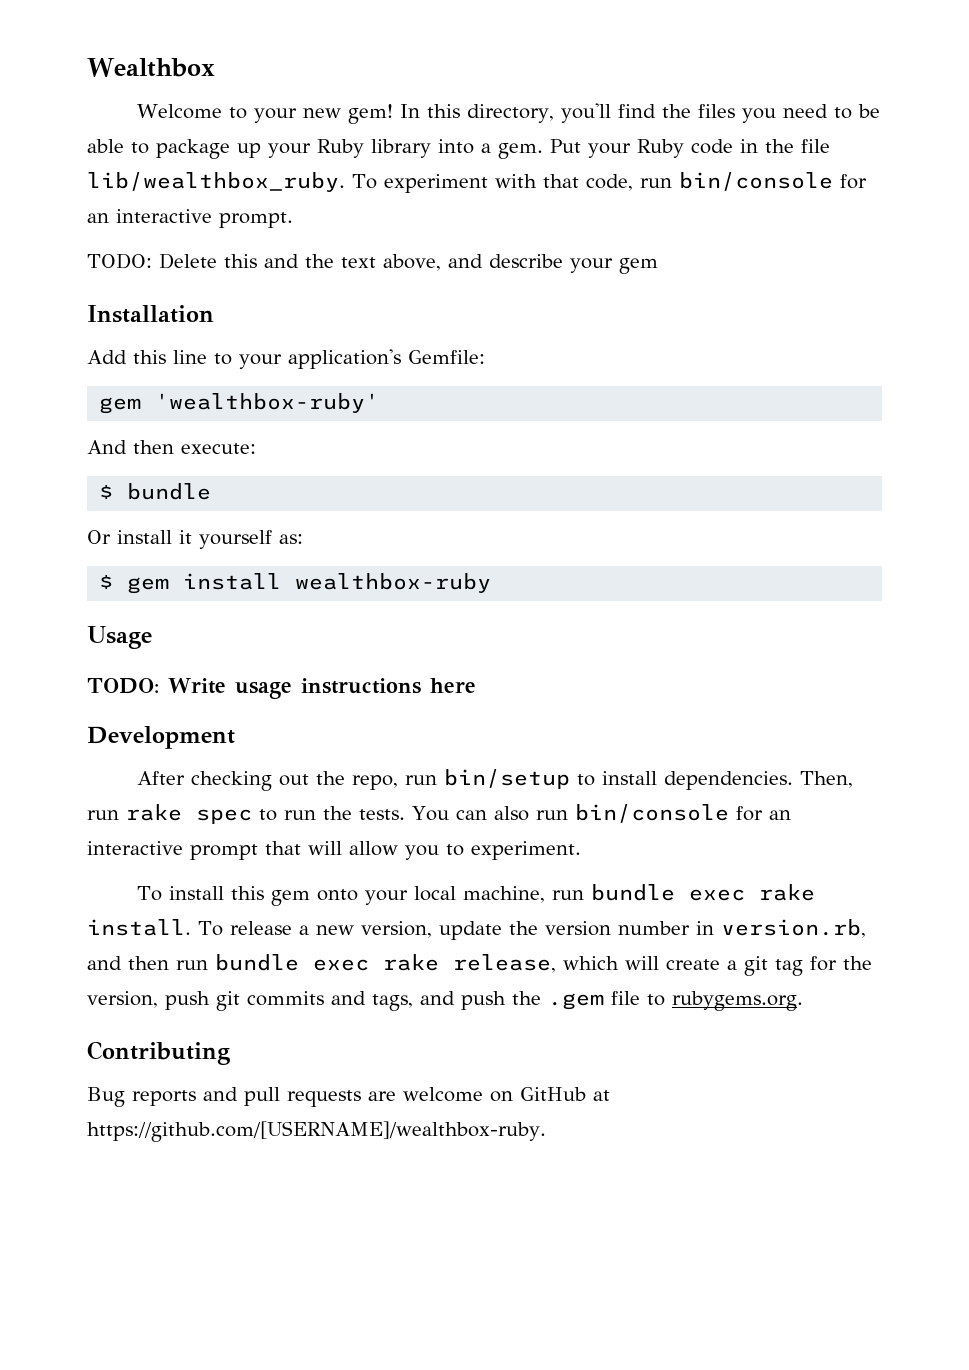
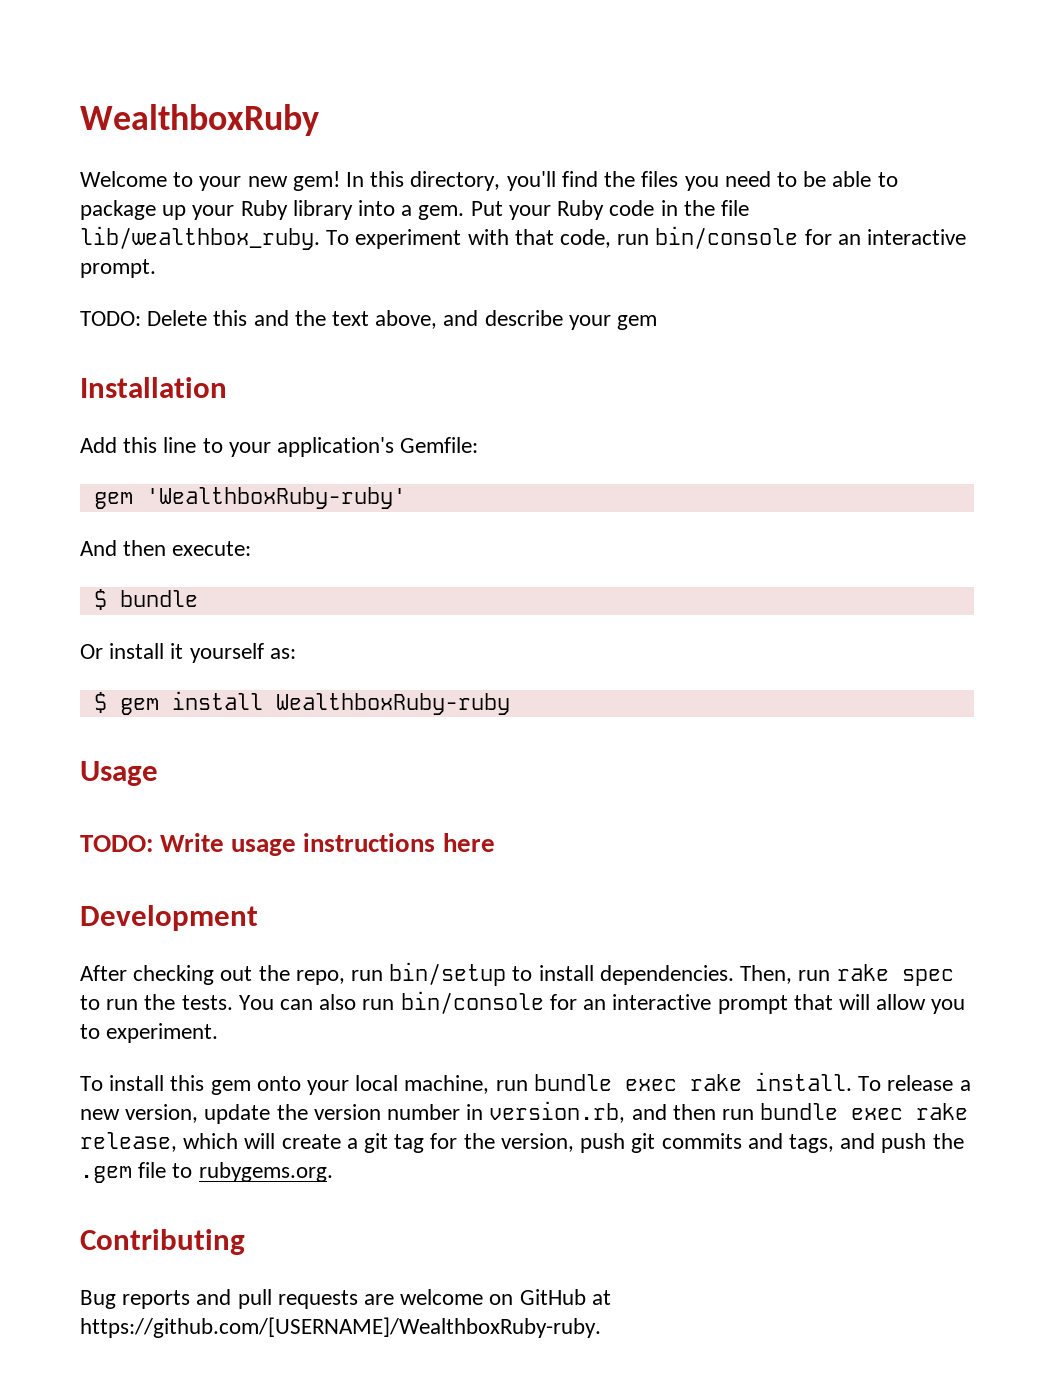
[87,58,215,77] Wealthbox -> [80,104,319,136] WealthboxRuby
[155,393,380,413] 'wealthbox-ruby' -> [145,487,406,509] 'WealthboxRuby-ruby'
[295,573,492,593] wealthbox-ruby -> [275,693,510,715] WealthboxRuby-ruby
[87,1121,546,1142] https://github.com/[USERNAME]/wealthbox-ruby. -> [80,1317,601,1338] https://github.com/[USERNAME]/WealthboxRuby-ruby.

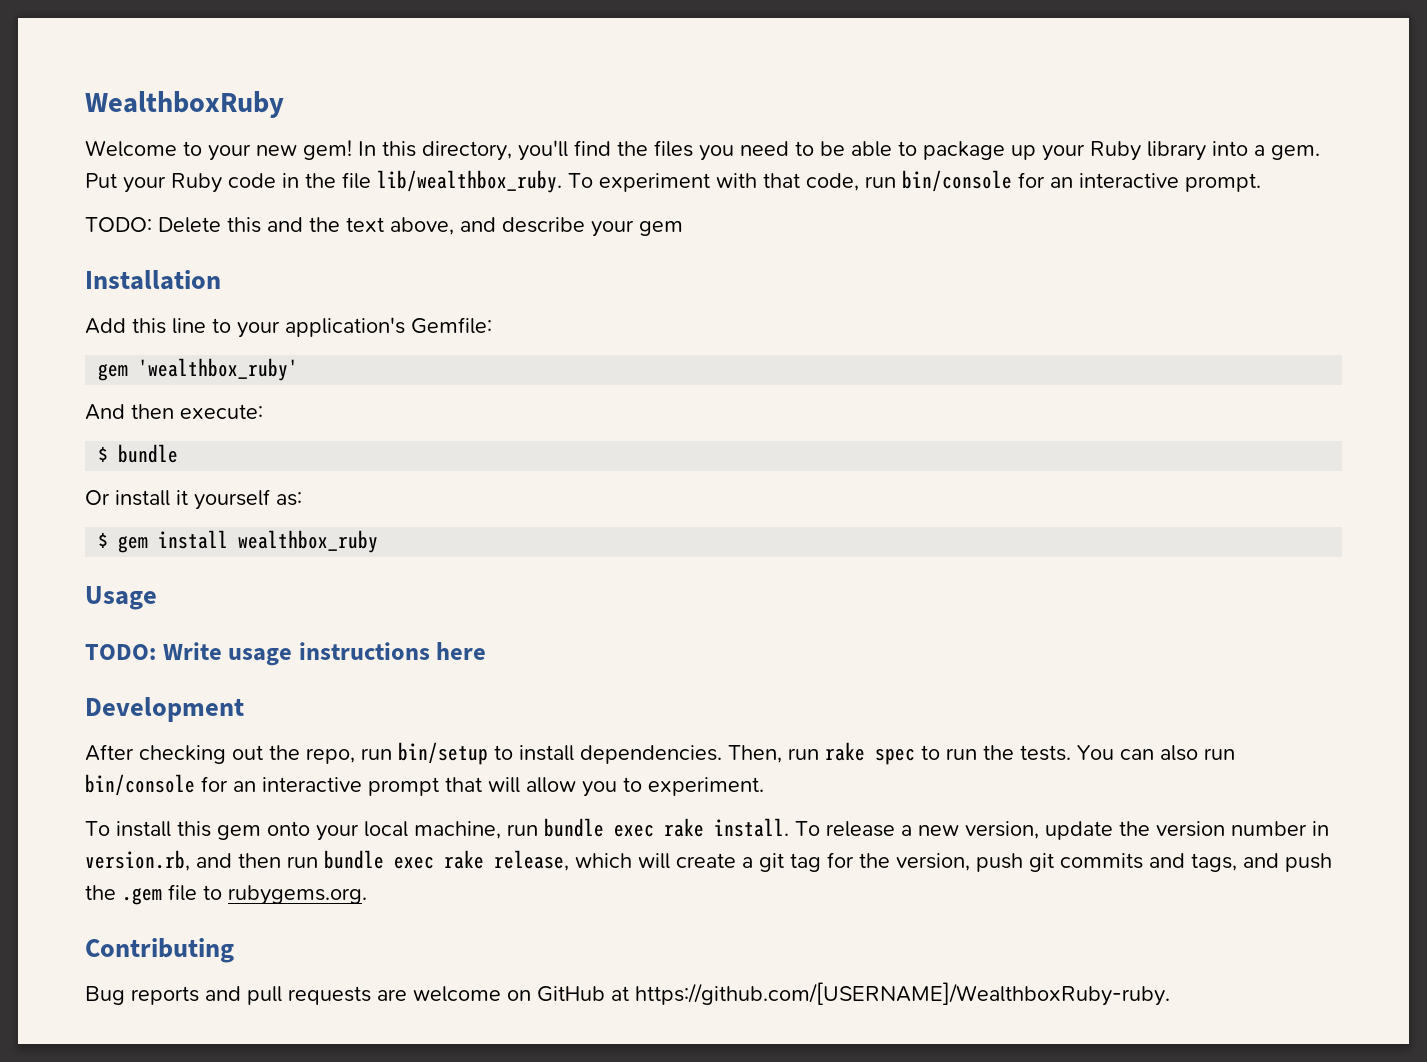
[145,487,406,509] 'WealthboxRuby-ruby' -> [138,358,299,381] 'wealthbox_ruby'
[275,693,510,715] WealthboxRuby-ruby -> [238,530,379,553] wealthbox_ruby

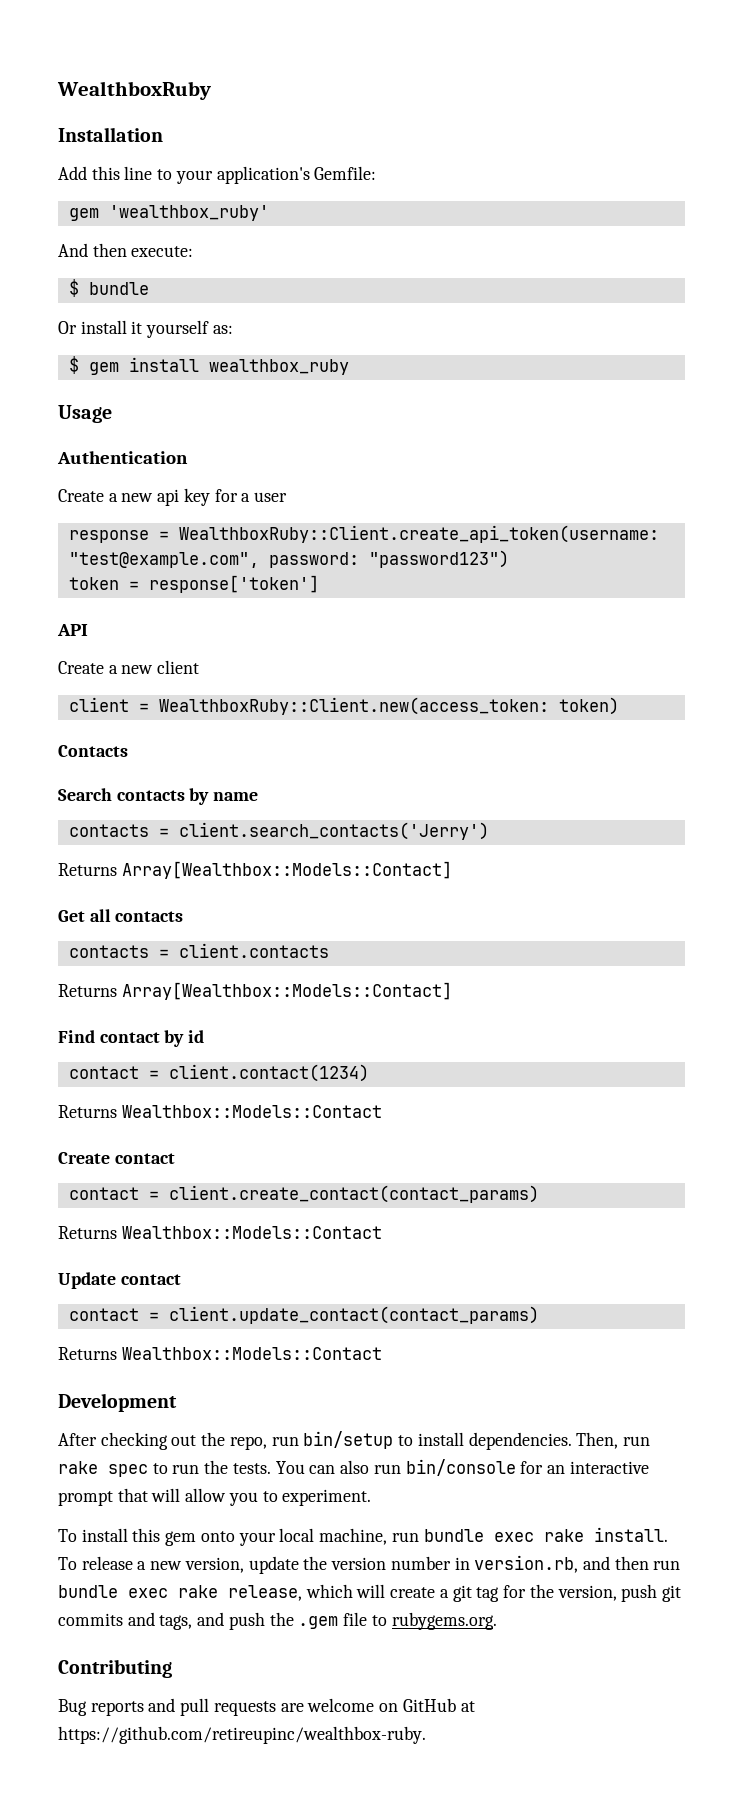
[85,140,1320,161] [85,170,1261,193] [85,217,683,237] // Welcome to your new gem! In this directory, you'll find the files you need to be able to package up your Ruby library into a gem. Put your Ruby code in the file lib/wealthbox_ruby. To experiment with that code, run bin/console for an interactive prompt. // TODO: Delete this and the text above, and describe your gem -> (211, 90) none
[85,642,487,666] TODO: Write usage instructions here -> [57,451,188,464] [58,488,288,506] [68,525,659,543] [68,550,509,568] [68,575,319,593] [57,624,88,636] [58,660,200,674] [68,697,619,715] [58,745,128,757] [58,788,259,805] [68,822,489,840] [58,861,452,879] [58,909,184,922] [68,943,329,958] [58,982,452,1000] [58,1030,205,1047] [68,1064,369,1082] [58,1105,382,1118] [58,1152,175,1164] [68,1185,539,1203] [58,1226,382,1239] [58,1272,181,1289] [68,1306,539,1324] [58,1347,382,1360] Authentication // Create a new api key for a user // response = WealthboxRuby::Client.create_api_token(username: "test@example.com", password: "password123") // token = response['token'] // API // Create a new client // client = WealthboxRuby::Client.new(access_token: token) // Contacts // Search contacts by name // contacts = client.search_contacts('Jerry') // Returns Array[Wealthbox::Models::Contact] // Get all contacts // contacts = client.contacts // Returns Array[Wealthbox::Models::Contact] // Find contact by id // contact = client.contact(1234) // Returns Wealthbox::Models::Contact // Create contact // contact = client.create_contact(contact_params) // Returns Wealthbox::Models::Contact // Update contact // contact = client.update_contact(contact_params) // Returns Wealthbox::Models::Contact
[635,982,1170,1006] https://github.com/[USERNAME]/WealthboxRuby-ruby. -> [58,1726,426,1744] https://github.com/retireupinc/wealthbox-ruby.

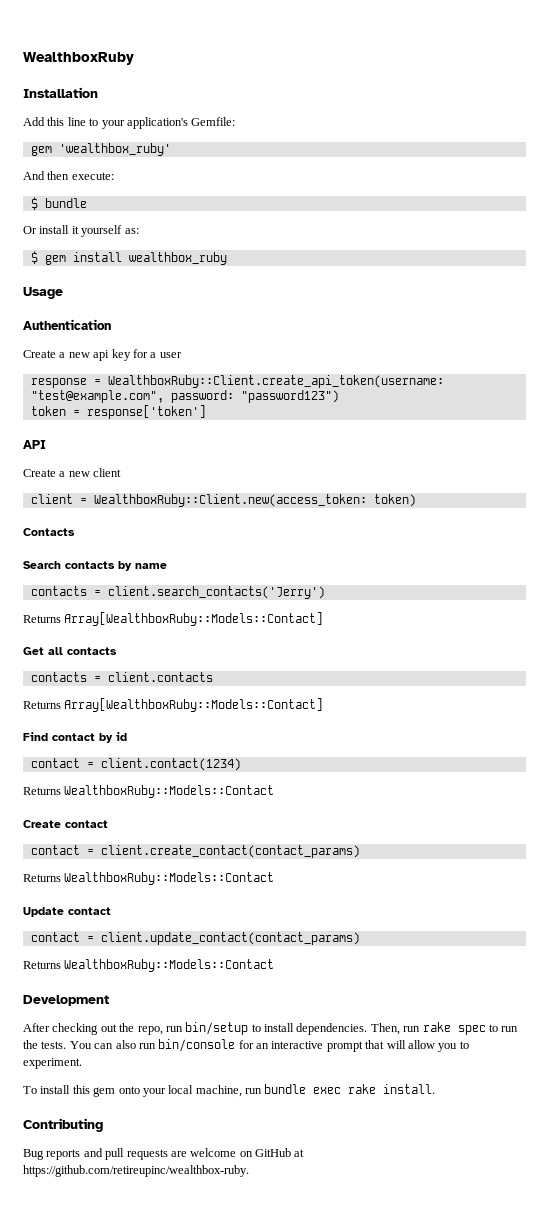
[121,861,452,879] Array[Wealthbox::Models::Contact] -> [64,612,324,626] Array[WealthboxRuby::Models::Contact]
[121,982,452,1000] Array[Wealthbox::Models::Contact] -> [64,698,324,712] Array[WealthboxRuby::Models::Contact]
[121,1105,382,1118] Wealthbox::Models::Contact -> [64,785,275,798] WealthboxRuby::Models::Contact
[121,1226,382,1239] Wealthbox::Models::Contact -> [64,872,275,885] WealthboxRuby::Models::Contact
[121,1347,382,1360] Wealthbox::Models::Contact -> [64,959,275,972] WealthboxRuby::Models::Contact
[58,1555,681,1574] [58,1584,681,1602] [58,1612,497,1630] To release a new version, update the version number in version.rb, and then run bundle exec rake release, which will create a git tag for the version, push git commits and tags, and push the .gem file to rubygems.org. -> (436, 1089) none

